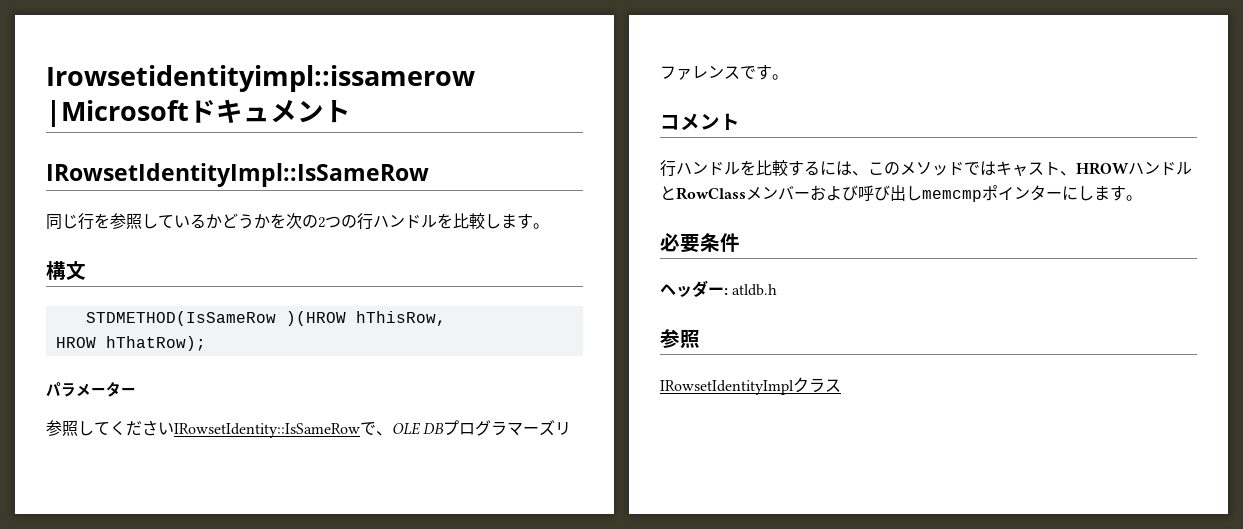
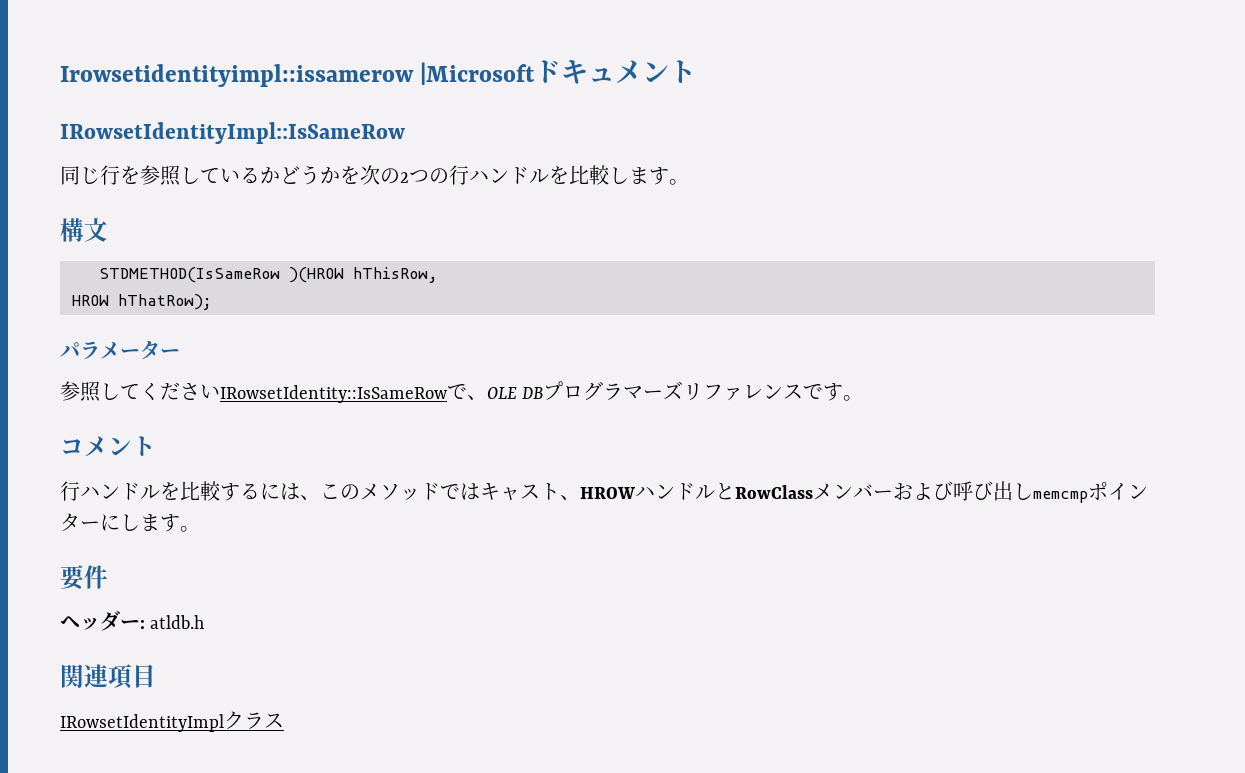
[660,233,720,253] 必要条 -> [60,565,85,590] 要
[660,329,700,348] 参照 -> [60,664,156,689] 関連項目

